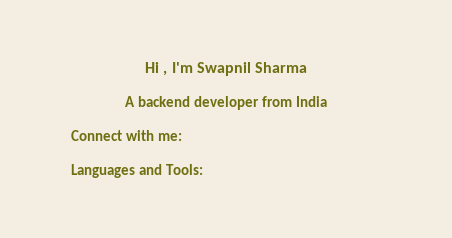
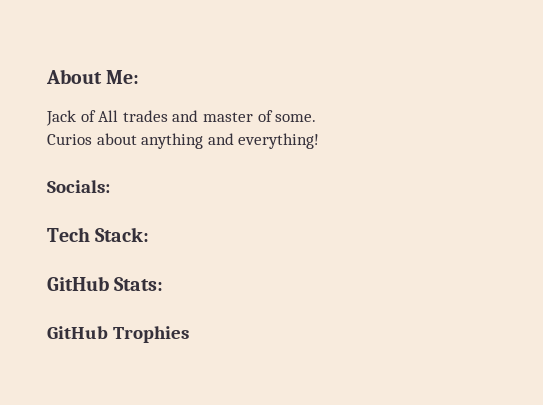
[144,62,308,76] [125,96,327,110] [71,130,182,141] [71,164,203,178] Hi , I'm Swapnil Sharma // A backend developer from India // Connect with me: // Languages and Tools: -> [46,69,140,84] [46,110,317,126] [47,133,320,149] [47,180,110,193] [47,227,150,242] [47,276,164,291] [47,326,189,343] About Me: // Jack of All trades and master of some. // Curios about anything and everything! // Socials: // Tech Stack: // GitHub Stats: // GitHub Trophies

